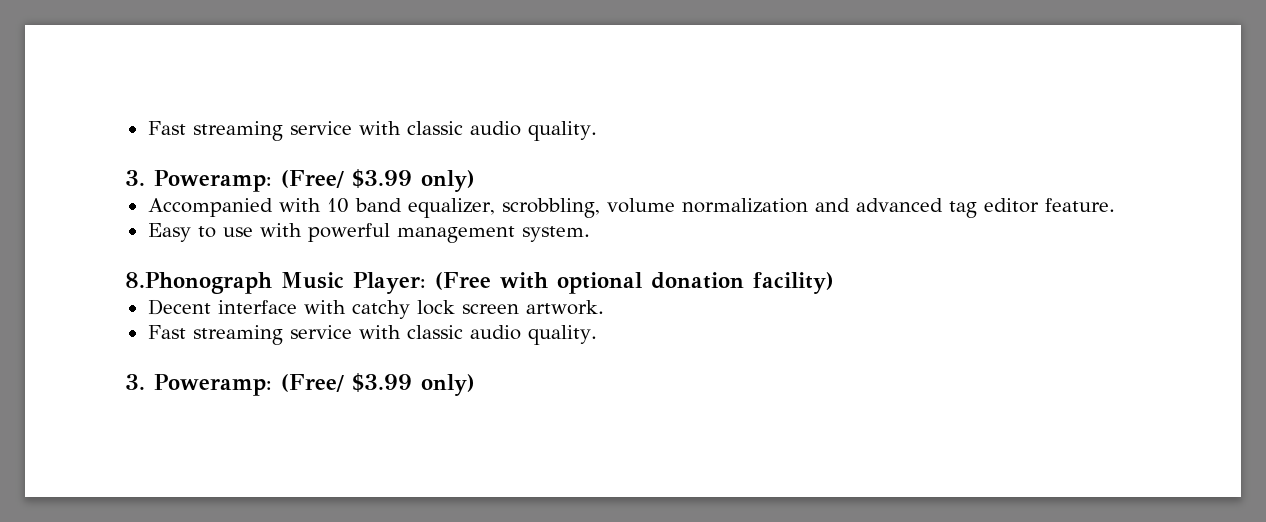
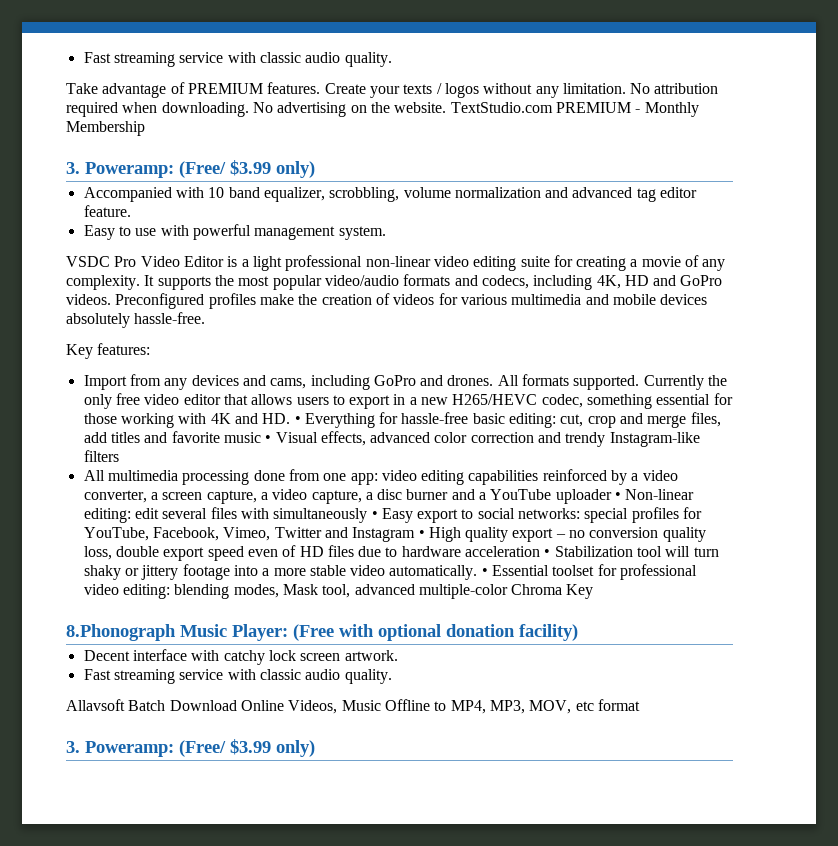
[147,121,597,141] Fast streaming service with classic audio quality. -> [83,52,392,67] [66,82,719,98] [66,102,699,117] [66,121,145,136] Fast streaming service with classic audio quality. // Take advantage of PREMIUM features. Create your texts / logos without any limitation. No attribution required when downloading. No advertising on the website. TextStudio.com PREMIUM - Monthly Membership
(590, 234) none -> [66,255,726,271] [66,274,723,290] [66,293,708,309] [66,312,206,328] [66,343,151,359] [83,374,728,390] [83,393,733,409] [83,412,721,428] [83,431,700,447] [83,450,119,462] [83,469,678,485] [83,489,695,504] [83,507,703,523] [83,527,706,542] [83,545,719,561] [83,564,698,580] [83,584,594,599] // VSDC Pro Video Editor is a light professional non-linear video editing suite for creating a movie of any complexity. It supports the most popular video/audio formats and codecs, including 4K, HD and GoPro videos. Preconfigured profiles make the creation of videos for various multimedia and mobile devices absolutely hassle-free. // Key features: // Import from any devices and cams, including GoPro and drones. All formats supported. Сurrently the only free video editor that allows users to export in a new H265/HEVC codec, something essential for those working with 4K and HD. • Everything for hassle-free basic editing: cut, crop and merge files, add titles and favorite music • Visual effects, advanced color correction and trendy Instagram-like filters // All multimedia processing done from one app: video editing capabilities reinforced by a video converter, a screen capture, a video capture, a disc burner and a YouTube uploader • Non-linear editing: edit several files with simultaneously • Easy export to social networks: special profiles for YouTube, Facebook, Vimeo, Twitter and Instagram • High quality export – no conversion quality loss, double export speed even of HD files due to hardware acceleration • Stabilization tool will turn shaky or jittery footage into a more stable video automatically. • Essential toolset for professional video editing: blending modes, Mask tool, advanced multiple-color Chroma Key
(597, 335) none -> [66,699,640,714] // Allavsoft Batch Download Online Videos, Music Offline to MP4, MP3, MOV, etc format

